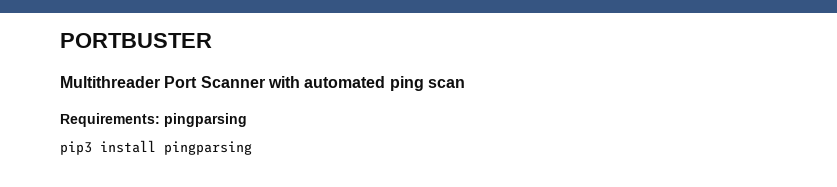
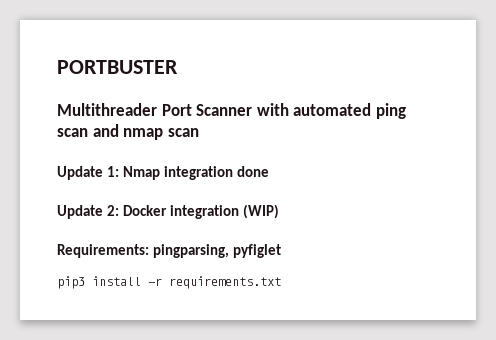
(465, 83) none -> [92,124,199,140] [57,166,270,180] [57,204,280,219] and nmap scan // Update 1: Nmap integration done // Update 2: Docker integration (WIP)
[164,113,247,127] pingparsing -> [153,244,282,258] pingparsing, pyfiglet
[164,141,252,155] pingparsing -> [148,276,281,289] -r requirements.txt

